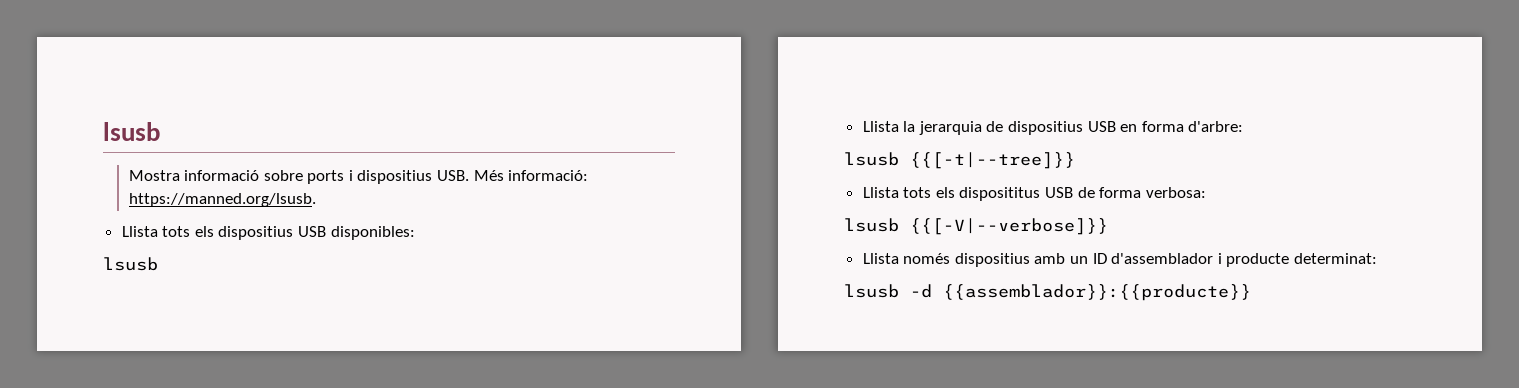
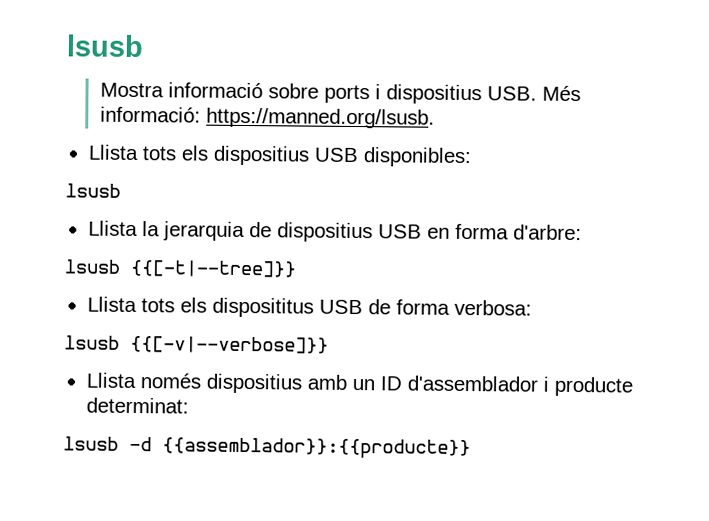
[910,218,1108,235] {{[-V|--verbose]}} -> [130,335,329,354] {{[-v|--verbose]}}

